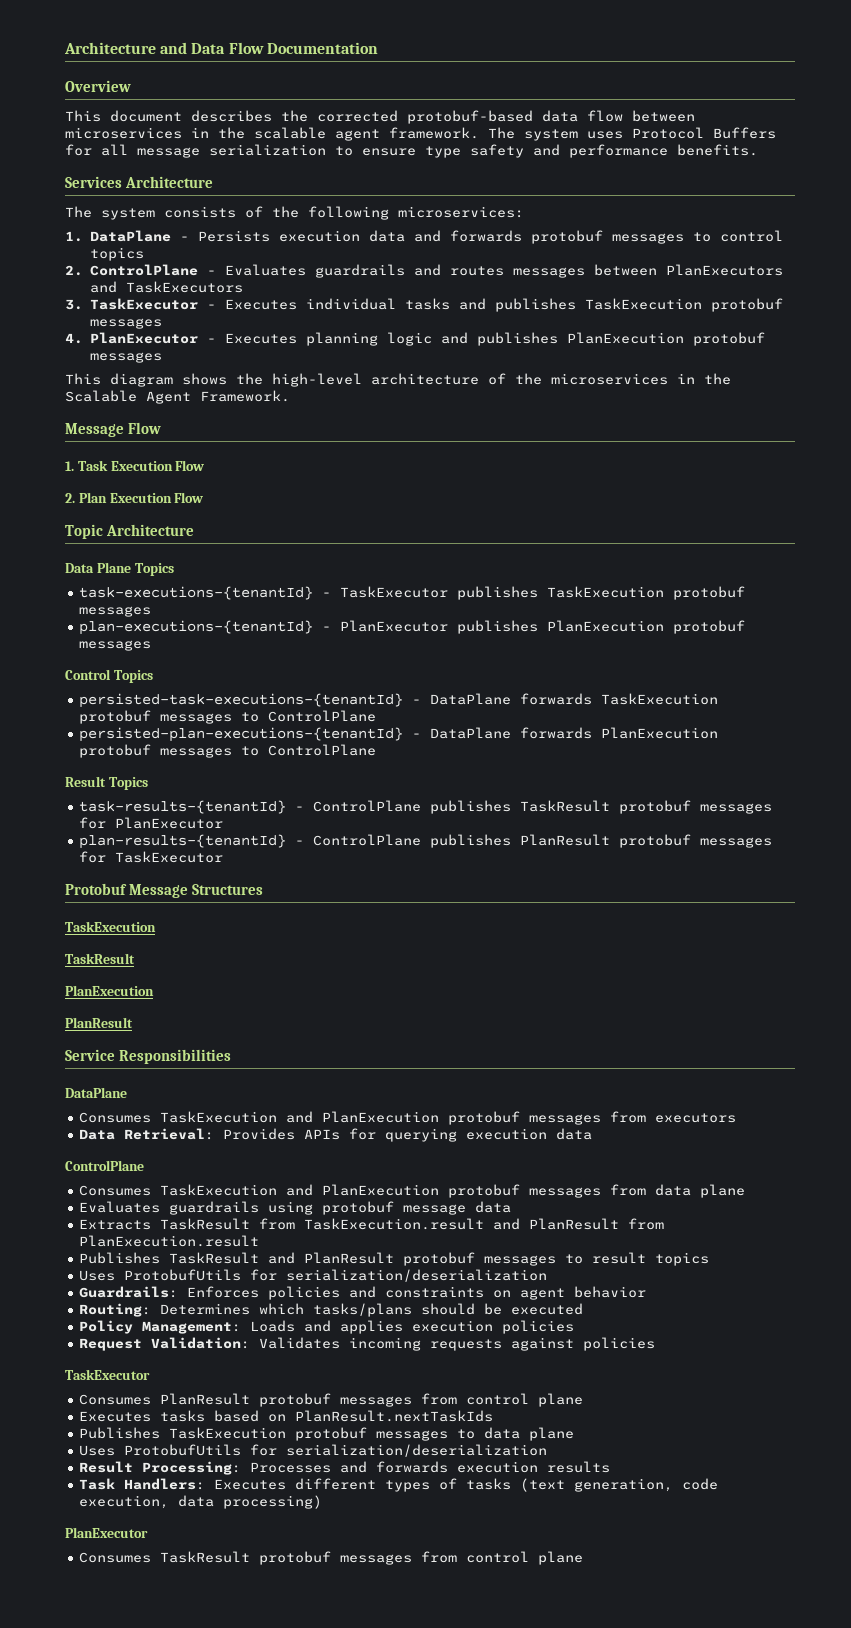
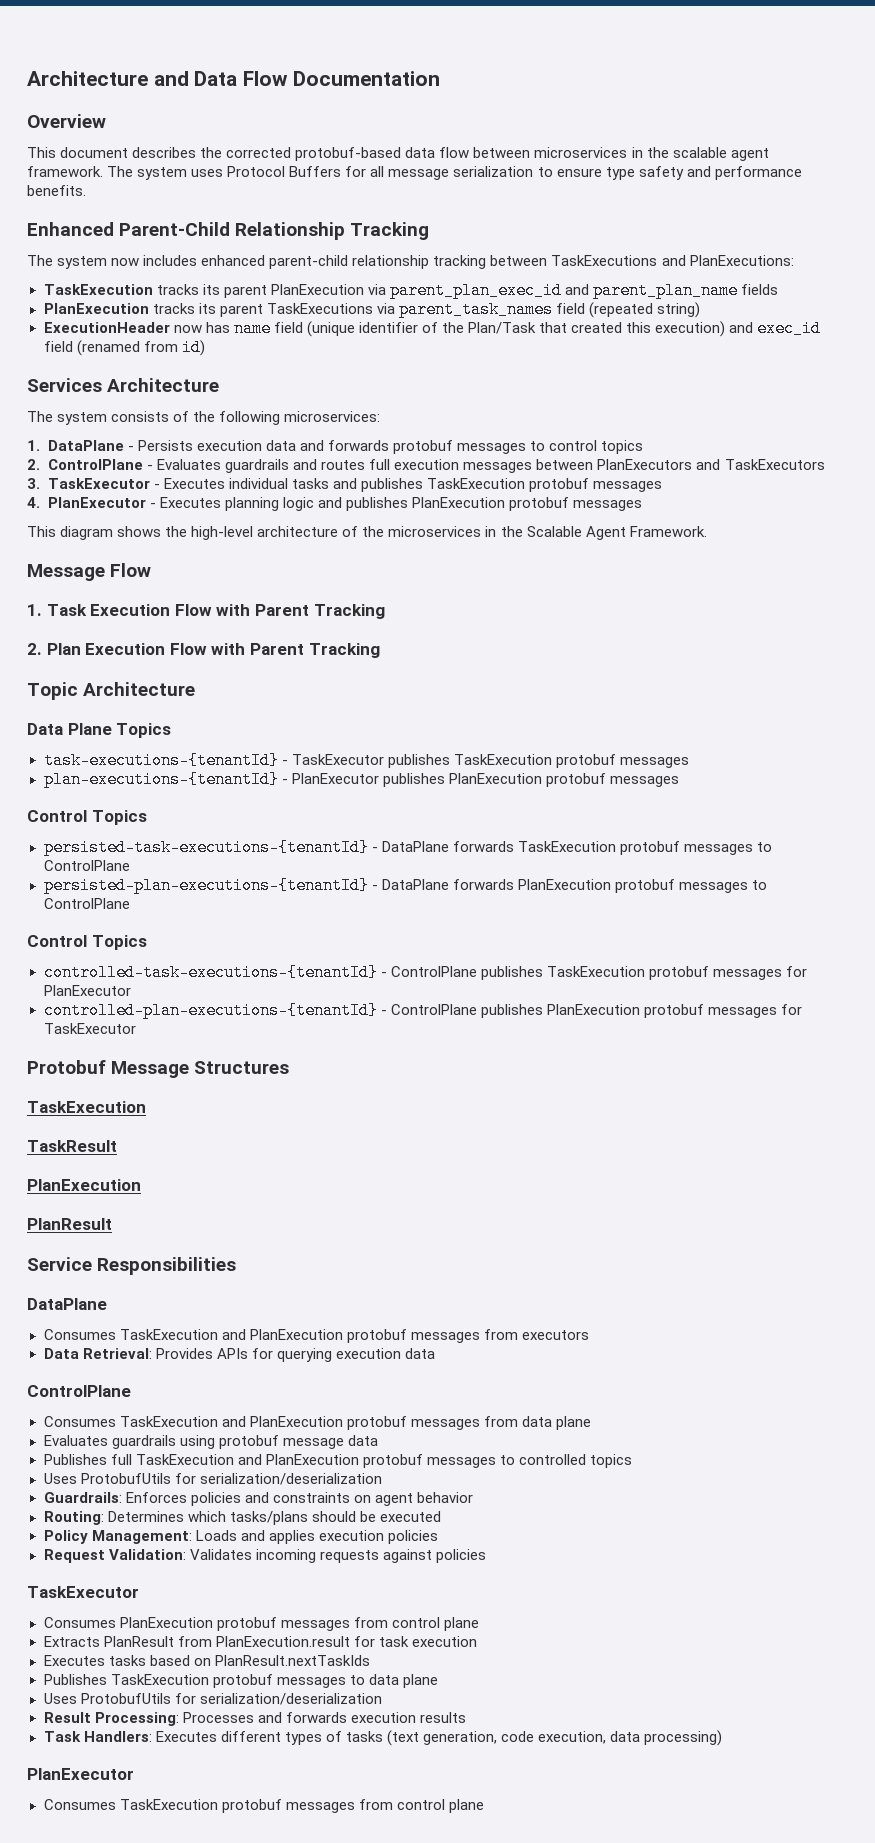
(758, 150) none -> [27,222,430,240] [27,255,794,269] [43,282,778,299] [43,301,700,318] [43,320,822,337] [43,339,205,356] // Enhanced Parent-Child Relationship Tracking // The system now includes enhanced parent-child relationship tracking between TaskExecutions and PlanExecutions: // TaskExecution tracks its parent PlanExecution via parent_plan_exec_id and parent_plan_name fields // PlanExecution tracks its parent TaskExecutions via parent_task_names field (repeated string) // ExecutionHeader now has name field (unique identifier of the Plan/Task that created this execution) and exec_id field (renamed from id)
(504, 271) none -> [369,459,460,470] full execution
(205, 465) none -> [216,604,385,619] with Parent Tracking
(204, 497) none -> [211,643,380,658] with Parent Tracking
[65,776,148,790] [79,800,611,814] Result Topics // task-results-{tenantId} - ControlPlane publishes TaskResult -> [27,935,147,950] [43,964,645,981] Control Topics // controlled-task-executions-{tenantId} - ControlPlane publishes TaskExecution
[79,834,611,849] plan-results-{tenantId} - ControlPlane publishes PlanResult -> [43,1002,640,1019] controlled-plan-executions-{tenantId} - ControlPlane publishes PlanExecution
[79,1218,665,1230] [79,1235,260,1247] [79,1252,647,1266] Extracts TaskResult from TaskExecution.result and PlanResult from PlanExecution.result // Publishes TaskResult and PlanResult protobuf messages to result -> [43,1454,586,1468] Publishes full TaskExecution and PlanExecution protobuf messages to controlled
[160,1393,584,1407] PlanResult protobuf messages from control plane -> [119,1617,479,1631] [43,1636,477,1647] PlanExecution protobuf messages from control plane // Extracts PlanResult from PlanExecution.result for task execution
[160,1551,251,1563] TaskResult -> [119,1799,218,1810] TaskExecution

